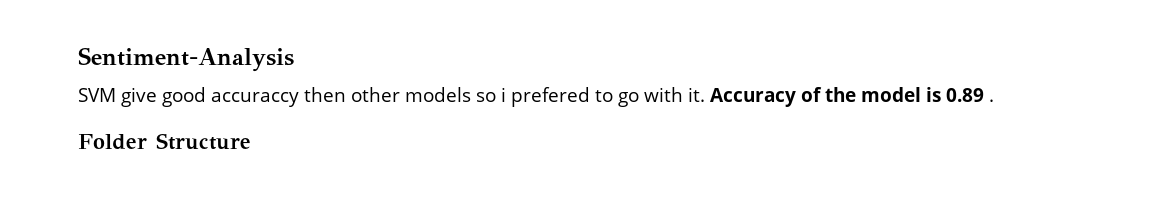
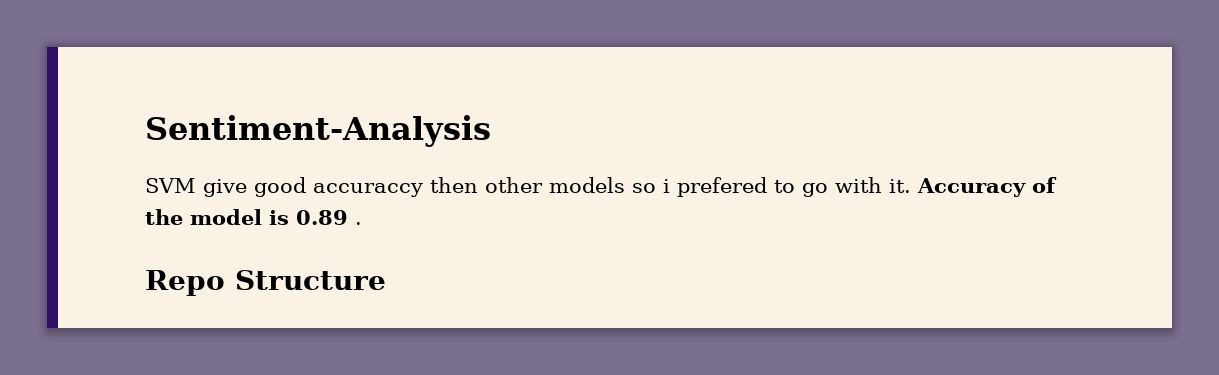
[78,134,147,150] Folder -> [145,270,225,296] Repo

